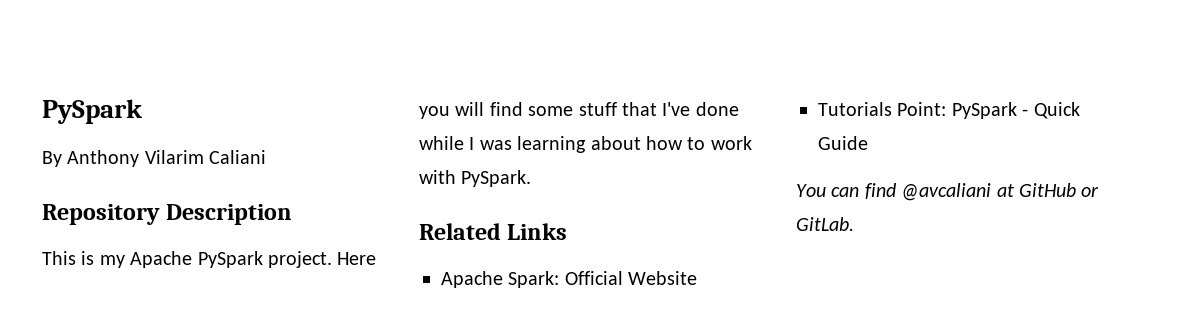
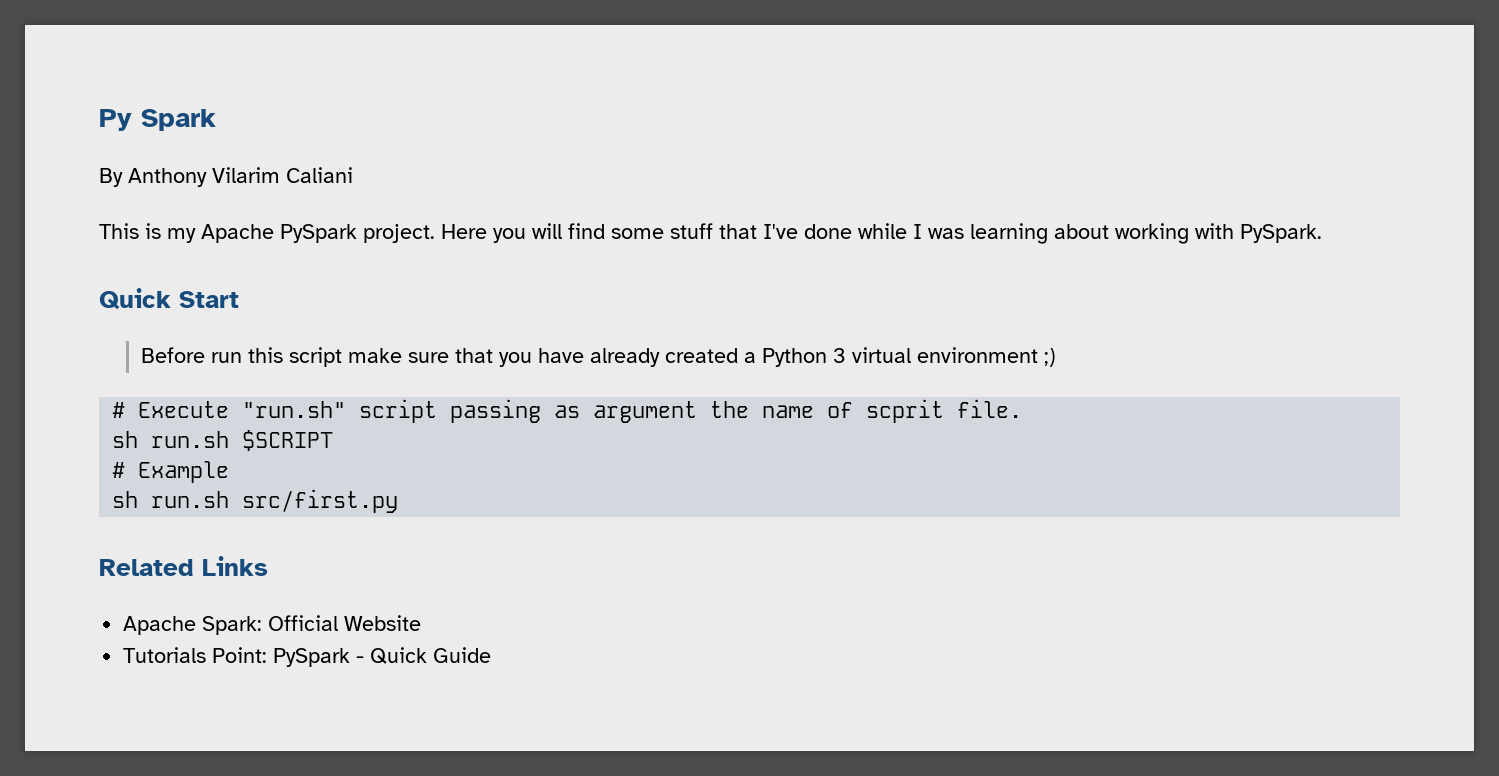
[42,99,143,124] PySpark -> [99,109,216,131] Py Spark
[42,204,293,225] // Repository Description -> (353, 175) none
[646,136,752,150] how to work -> [1115,223,1189,244] working
(532, 178) none -> [99,288,239,310] [141,347,1057,367] [112,399,1023,423] [112,430,334,451] [112,461,230,483] [112,489,399,513] // Quick Start // Before run this script make sure that you have already created a Python 3 virtual environment ;) // # Execute "run.sh" script passing as argument the name of scprit file. // sh run.sh $SCRIPT // # Example // sh run.sh src/first.py
[796,183,1100,201] [796,217,854,231] // You can find @avcaliani at GitHub or GitLab. -> (492, 655) none

